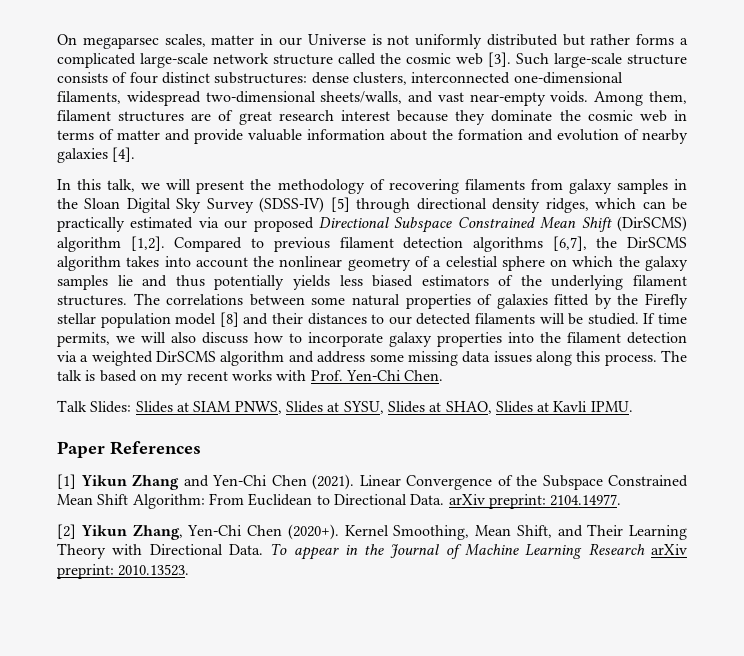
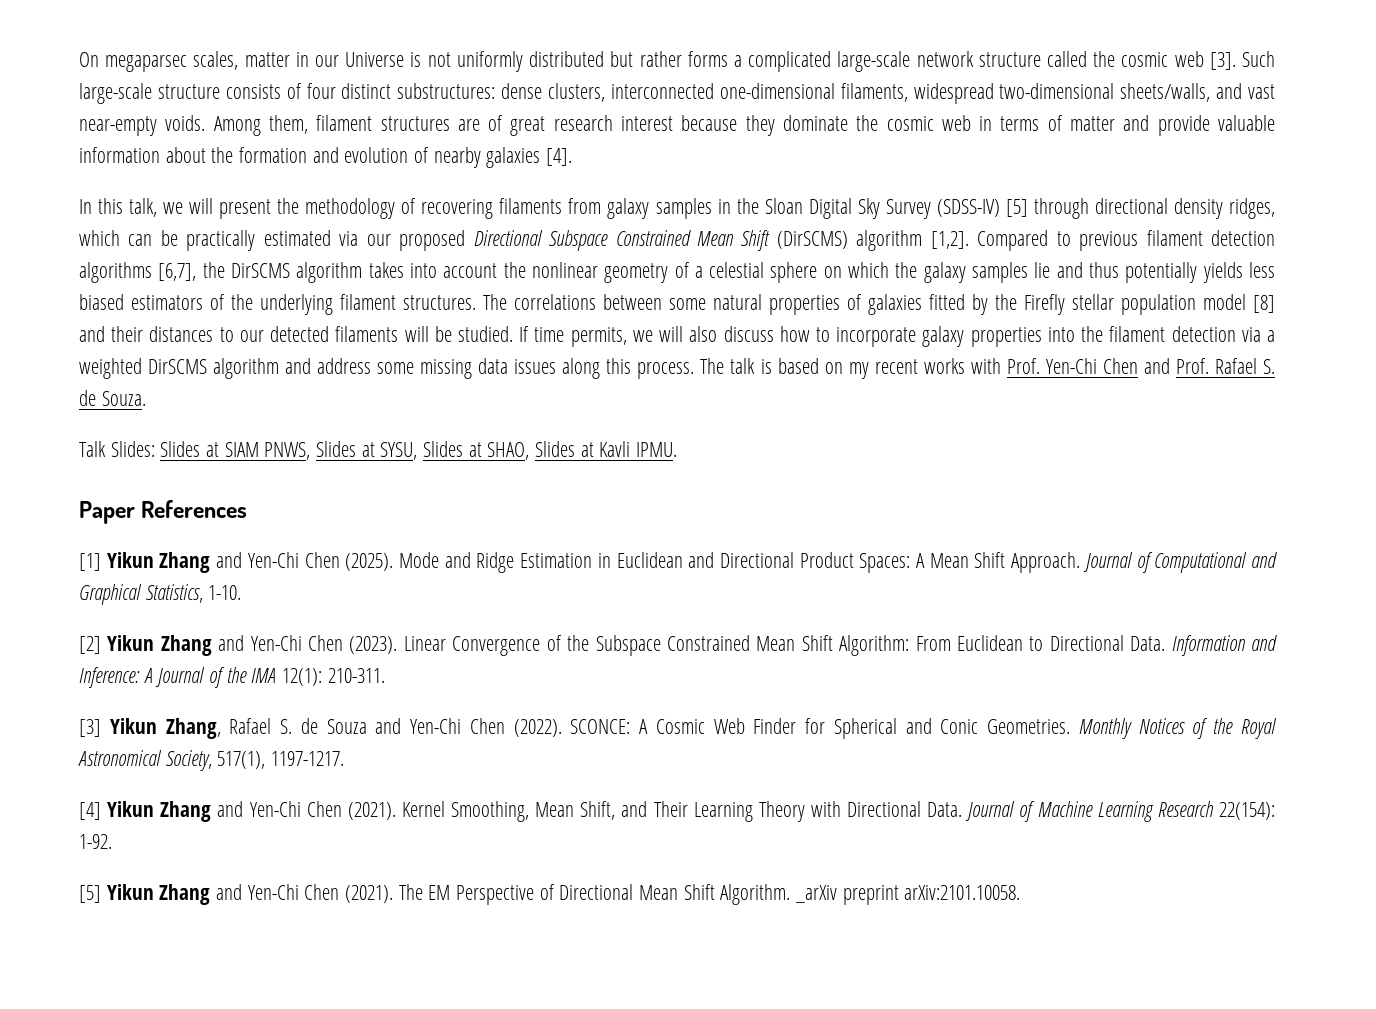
[404,370,444,381] Chen. -> [1102,358,1275,374] [79,390,146,406] Chen and Prof. Rafael S. de Souza.
[312,474,354,490] (2021). -> [345,552,1277,573] [79,584,242,605] [79,635,398,656] (2025). Mode and Ridge Estimation in Euclidean and Directional Product Spaces: A Mean Shift Approach. Journal of Computational and Graphical Statistics, 1-10. // [2] Yikun Zhang and Yen-Chi Chen (2023).
[448,494,622,509] [57,524,339,540] arXiv preprint: 2104.14977. // [2] Yikun Zhang, Yen-Chi Chen (2020+). -> [1171,635,1278,656] [79,667,385,688] [79,718,1277,739] [78,750,345,771] [79,801,396,822] Information and Inference: A Journal of the IMA 12(1): 210-311. // [3] Yikun Zhang, Rafael S. de Souza and Yen-Chi Chen (2022). SCONCE: A Cosmic Web Finder for Spherical and Conic Geometries. Monthly Notices of the Royal Astronomical Society, 517(1), 1197-1217. // [4] Yikun Zhang and Yen-Chi Chen (2021).
[270,543,385,560] To appear in the -> (963, 809) none
[651,544,687,555] [57,564,190,579] arXiv preprint: 2010.13523. -> [1218,802,1275,820] [79,834,112,849] [79,884,1021,905] 22(154): 1-92. // [5] Yikun Zhang and Yen-Chi Chen (2021). The EM Perspective of Directional Mean Shift Algorithm. _arXiv preprint arXiv:2101.10058.

